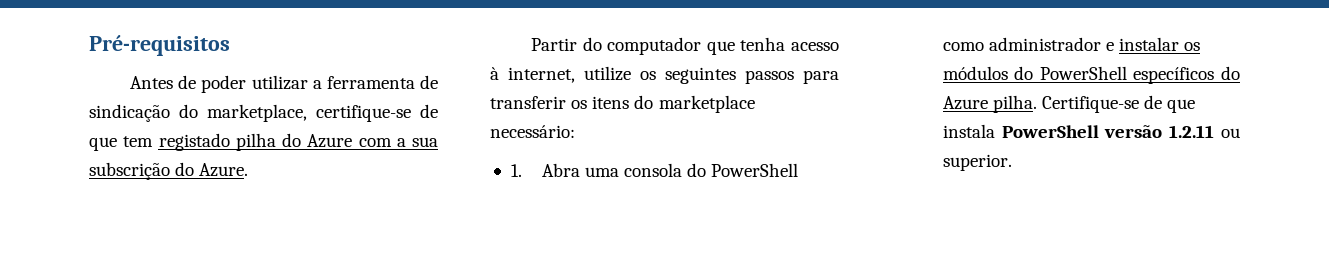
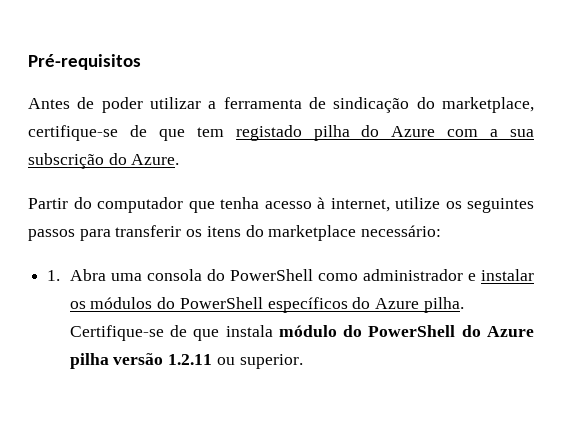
[1001,125,1099,138] PowerShell -> [278,325,534,337] [69,353,109,369] módulo do PowerShell do Azure pilha

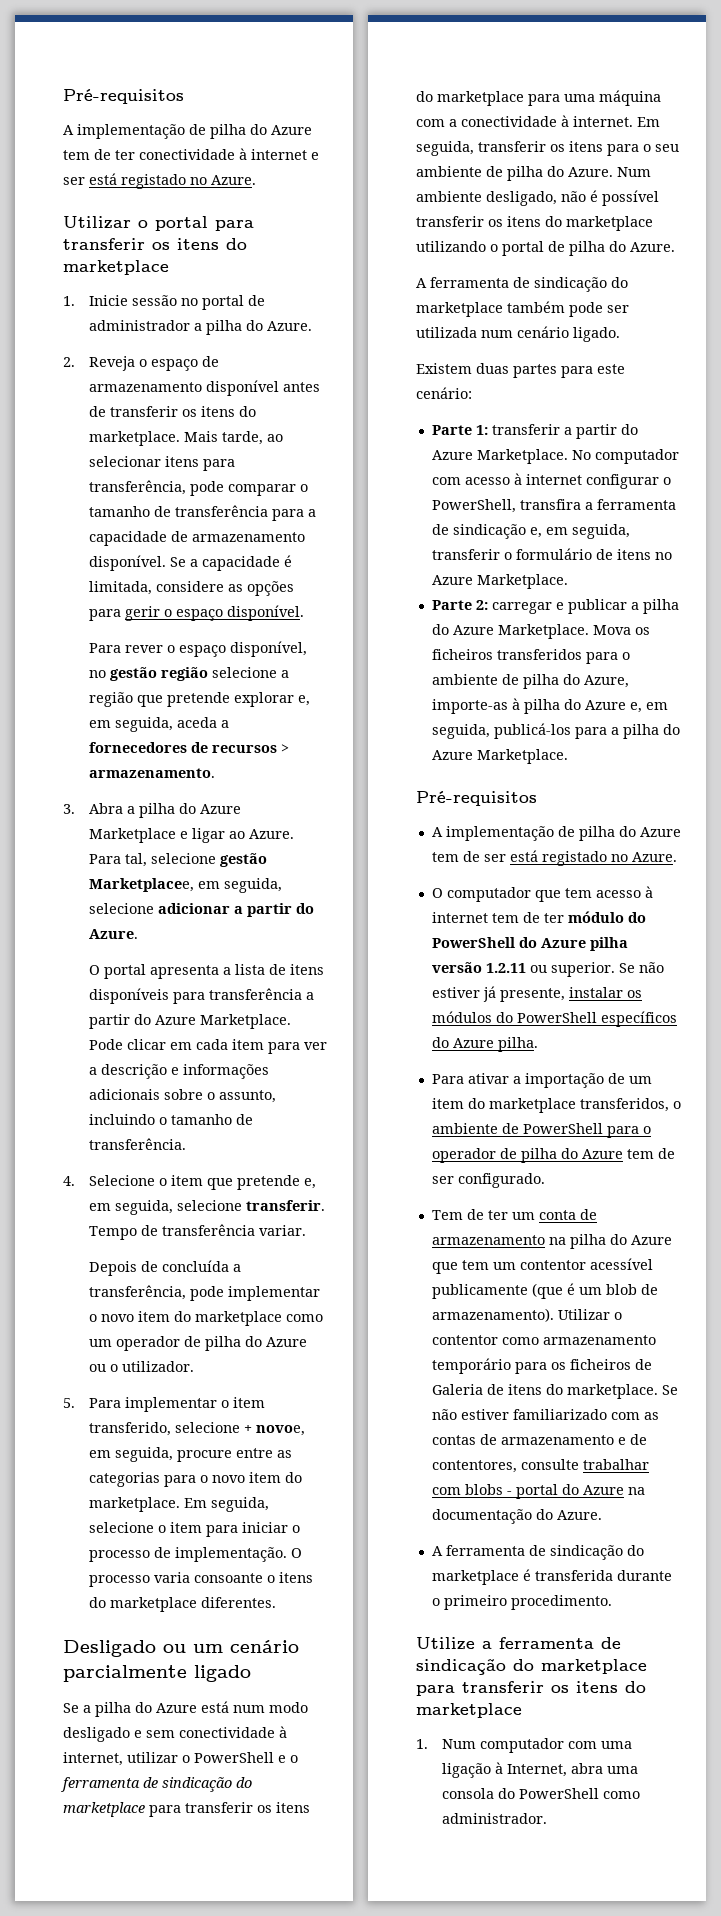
[28,54,141,70] [28,97,534,113] [28,125,534,141] [28,153,180,169] [28,197,534,213] [28,225,442,241] [47,269,534,281] [69,297,464,313] [69,325,273,341] Pré-requisitos // Antes de poder utilizar a ferramenta de sindicação do marketplace, certifique-se de que tem registado pilha do Azure com a sua subscrição do Azure. // Partir do computador que tenha acesso à internet, utilize os seguintes passos para transferir os itens do marketplace necessário: // 1. Abra uma consola do PowerShell como administrador e instalar os módulos do PowerShell específicos do Azure pilha. Certifique-se de que instala -> [63,89,184,104] [63,124,312,139] [63,148,319,160] [63,173,256,189] [63,216,254,231] [63,238,247,250] [63,260,169,275] [63,295,266,310] [89,320,313,335] [63,356,220,371] [89,380,321,396] [89,406,257,417] [89,431,284,446] [89,456,236,471] [89,480,309,496] [89,505,317,521] [89,531,306,546] [89,555,293,571] [89,581,295,596] [89,605,305,621] [89,641,308,657] [89,667,290,681] [89,692,311,707] [89,717,230,732] [89,742,290,753] [89,768,216,778] [63,803,242,818] [89,828,295,843] [89,853,268,867] [89,878,283,893] [89,903,315,917] [89,929,139,939] [89,964,325,979] [89,988,315,1004] [89,1014,292,1029] [89,1039,328,1054] [89,1064,270,1079] [89,1089,277,1103] [89,1114,254,1125] [89,1138,187,1150] [63,1175,317,1190] [89,1200,326,1215] [89,1224,307,1240] [89,1260,242,1276] [89,1285,321,1301] [89,1311,324,1326] [89,1336,308,1351] [89,1361,195,1372] [63,1397,266,1412] [89,1422,306,1436] [89,1447,293,1462] [89,1472,303,1487] [89,1497,270,1512] [89,1522,301,1537] [89,1547,303,1562] [89,1572,314,1587] [89,1597,277,1612] [63,1640,299,1657] [63,1665,251,1682] [63,1701,308,1717] [63,1726,287,1742] [63,1752,298,1766] [60,1777,252,1792] [63,1802,310,1817] [416,90,661,106] [416,115,660,127] [416,141,679,156] [416,166,651,181] [416,190,659,206] [416,216,653,231] [416,241,675,256] [416,277,628,292] [416,301,629,317] [416,326,620,342] [416,363,625,378] [416,387,472,399] [431,424,638,439] [431,449,679,464] [431,473,671,489] [431,499,676,513] [431,524,630,539] [431,548,672,560] [431,574,568,589] [431,599,679,614] [431,624,650,639] [431,649,630,664] [431,674,629,689] [431,698,668,714] [431,723,680,739] [431,749,568,764] [416,791,537,806] [431,826,681,841] [431,850,677,866] [431,886,653,902] [431,912,564,923] Pré-requisitos // A implementação de pilha do Azure tem de ter conectividade à internet e ser está registado no Azure. // Utilizar o portal para transferir os itens do marketplace // 1. Inicie sessão no portal de administrador a pilha do Azure. // 2. Reveja o espaço de armazenamento disponível antes de transferir os itens do marketplace. Mais tarde, ao selecionar itens para transferência, pode comparar o tamanho de transferência para a capacidade de armazenamento disponível. Se a capacidade é limitada, considere as opções para gerir o espaço disponível. // Para rever o espaço disponível, no gestão região selecione a região que pretende explorar e, em seguida, aceda a fornecedores de recursos > armazenamento. // 3. Abra a pilha do Azure Marketplace e ligar ao Azure. Para tal, selecione gestão Marketplacee, em seguida, selecione adicionar a partir do Azure. // O portal apresenta a lista de itens disponíveis para transferência a partir do Azure Marketplace. Pode clicar em cada item para ver a descrição e informações adicionais sobre o assunto, incluindo o tamanho de transferência. // 4. Selecione o item que pretende e, em seguida, selecione transferir. Tempo de transferência variar. // Depois de concluída a transferência, pode implementar o novo item do marketplace como um operador de pilha do Azure ou o utilizador. // 5. Para implementar o item transferido, selecione + novoe, em seguida, procure entre as categorias para o novo item do marketplace. Em seguida, selecione o item para iniciar o processo de implementação. O processo varia consoante o itens do marketplace diferentes. // Desligado ou um cenário parcialmente ligado // Se a pilha do Azure está num modo desligado e sem conectividade à internet, utilizar o PowerShell e o ferramenta de sindicação do marketplace para transferir os itens do marketplace para uma máquina com a conectividade à internet. Em seguida, transferir os itens para o seu ambiente de pilha do Azure. Num ambiente desligado, não é possível transferir os itens do marketplace utilizando o portal de pilha do Azure. // A ferramenta de sindicação do marketplace também pode ser utilizada num cenário ligado. // Existem duas partes para este cenário: // Parte 1: transferir a partir do Azure Marketplace. No computador com acesso à internet configurar o PowerShell, transfira a ferramenta de sindicação e, em seguida, transferir o formulário de itens no Azure Marketplace. // Parte 2: carregar e publicar a pilha do Azure Marketplace. Mova os ficheiros transferidos para o ambiente de pilha do Azure, importe-as à pilha do Azure e, em seguida, publicá-los para a pilha do Azure Marketplace. // Pré-requisitos // A implementação de pilha do Azure tem de ser está registado no Azure. // O computador que tem acesso à internet tem de ter
(303, 361) none -> [618,962,664,973] [431,986,642,1002] [431,1011,677,1027] [431,1037,538,1052] [431,1073,652,1088] [431,1098,681,1113] [431,1123,651,1138] [431,1148,675,1163] [431,1173,545,1188] [431,1209,597,1220] [431,1234,672,1249] [431,1258,653,1274] [431,1283,658,1299] [431,1308,622,1322] [431,1335,656,1345] [431,1358,652,1374] [431,1384,678,1399] [431,1409,659,1420] [431,1434,647,1445] [431,1459,649,1473] [431,1484,645,1499] [431,1509,602,1524] [431,1545,644,1560] [431,1569,672,1585] [431,1595,612,1610] [416,1637,621,1650] [416,1658,647,1675] [416,1681,646,1696] [416,1703,522,1718] [416,1738,633,1753] [442,1762,639,1778] [442,1788,641,1799] [442,1813,548,1824] Se não estiver já presente, instalar os módulos do PowerShell específicos do Azure pilha. // Para ativar a importação de um item do marketplace transferidos, o ambiente de PowerShell para o operador de pilha do Azure tem de ser configurado. // Tem de ter um conta de armazenamento na pilha do Azure que tem um contentor acessível publicamente (que é um blob de armazenamento). Utilizar o contentor como armazenamento temporário para os ficheiros de Galeria de itens do marketplace. Se não estiver familiarizado com as contas de armazenamento e de contentores, consulte trabalhar com blobs - portal do Azure na documentação do Azure. // A ferramenta de sindicação do marketplace é transferida durante o primeiro procedimento. // Utilize a ferramenta de sindicação do marketplace para transferir os itens do marketplace // 1. Num computador com uma ligação à Internet, abra uma consola do PowerShell como administrador.

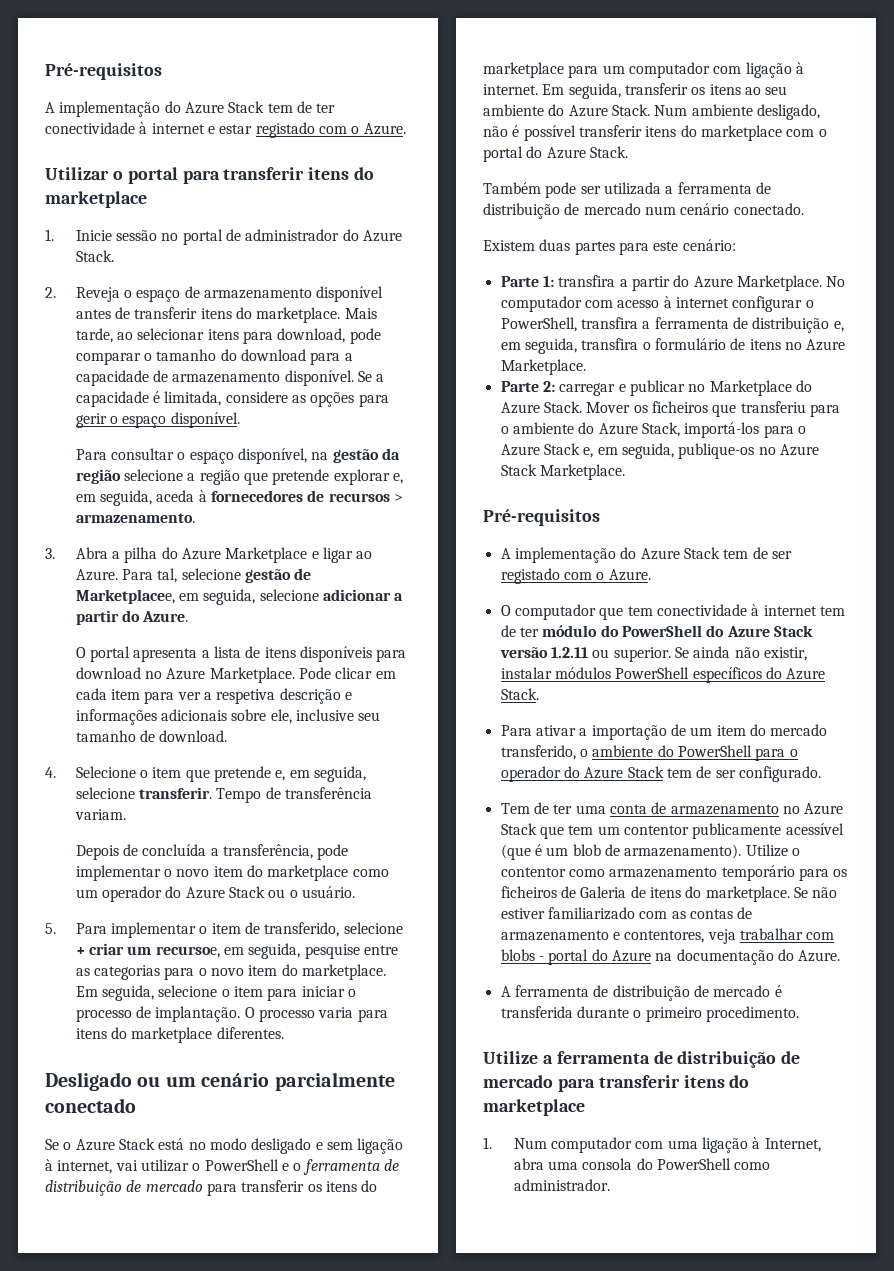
[63,89,184,104] [63,124,312,139] Pré-requisitos // A implementação de pilha do Azure -> [45,63,162,80] [45,101,265,117] Pré-requisitos // A implementação do Azure Stack
[63,173,207,189] ser está registado no -> [219,122,360,138] estar registado com o
[152,242,170,250] os -> (305, 173) none
[194,320,313,335] a pilha do Azure. -> [342,229,402,242] [75,250,114,262] do Azure Stack.
[182,409,198,417] os -> (198, 313) none
[89,480,187,495] transferência, -> [277,328,346,343] download,
[154,505,269,517] de transferência -> [220,349,306,361] do download
[125,645,164,653] rever -> [110,448,174,460] consultar
[89,667,158,681] no gestão -> [311,448,400,463] na gestão da
[221,720,230,728] a -> [198,490,207,502] à
(268, 860) none -> [294,568,312,580] de
[209,988,315,1000] [89,1014,152,1029] transferência a partir do -> [75,667,162,679] download no
(98, 1071) none -> [216,689,276,704] respetiva
[207,1090,277,1103] [89,1114,254,1125] [89,1138,187,1150] o assunto, incluindo o tamanho de transferência. -> [270,709,381,724] [75,730,228,742] ele, inclusive seu tamanho de download.
[259,1225,307,1236] variar. -> [74,809,126,820] variam.
[184,1336,308,1351] de pilha do Azure -> [165,886,265,899] do Azure Stack
[122,1361,195,1372] utilizador. -> [301,886,355,898] usuário.
(266, 1402) none -> [244,922,260,934] de
[256,1425,306,1436] [89,1447,233,1462] novoe, em seguida, procure -> [88,943,360,959] criar um recursoe, em seguida, pesquise
[175,1547,288,1562] implementação. -> [155,1006,241,1022] implantação.
[194,1573,276,1583] consoante o -> [357,1009,388,1022] para
[194,1665,251,1682] [63,1701,265,1717] ligado // Se a pilha do Azure está num -> [45,1098,136,1113] [45,1138,206,1151] conectado // Se o Azure Stack está no
[179,1727,275,1738] conectividade -> [357,1138,404,1154] ligação
(123, 1759) none -> [115,1160,138,1171] vai
[162,1777,252,1792] [63,1802,145,1817] sindicação do marketplace -> [45,1180,203,1196] distribuição de mercado
[564,90,661,106] [416,116,557,127] uma máquina com a conectividade -> [602,62,792,78] um computador com ligação
[607,144,679,156] [416,166,613,181] para o seu ambiente de pilha do Azure. -> [744,86,788,95] [483,104,650,117] ao seu ambiente do Azure Stack.
[488,216,653,231] [416,241,675,256] [416,277,628,292] [416,301,629,317] [416,327,477,338] os itens do marketplace utilizando o portal de pilha do Azure. // A ferramenta de sindicação do marketplace também pode ser utilizada -> [645,125,827,141] [483,146,628,162] [483,182,771,198] [483,203,641,219] itens do marketplace com o portal do Azure Stack. // Também pode ser utilizada a ferramenta de distribuição de mercado
[573,327,620,342] ligado. -> [733,203,804,215] conectado.
[491,424,560,435] transferir -> [558,275,616,287] transfira
[452,524,630,539] [431,549,500,560] sindicação e, em seguida, transferir -> [752,317,844,333] [500,338,639,354] distribuição e, em seguida, transfira
[630,599,679,614] [431,624,650,639] [431,649,630,664] [431,674,629,689] [431,698,668,714] [431,723,680,739] [431,750,473,760] a pilha do Azure Marketplace. Mova os ficheiros transferidos para o ambiente de pilha do Azure, importe-as à pilha do Azure e, em seguida, publicá-los para a pilha do Azure -> [688,380,812,396] [500,401,840,417] [500,422,806,438] [500,443,819,459] [500,464,537,476] no Marketplace do Azure Stack. Mover os ficheiros que transferiu para o ambiente do Azure Stack, importá-los para o Azure Stack e, em seguida, publique-os no Azure Stack
[557,826,681,841] [431,850,628,866] de pilha do Azure tem de ser está registado no -> [620,547,792,560] [500,568,605,584] do Azure Stack tem de ser registado com o
[595,890,641,898] acesso -> [656,604,747,616] conectividade
[589,937,628,951] pilha -> [773,625,813,637] Stack
[638,962,664,973] [431,986,642,1002] [431,1011,513,1023] não estiver já presente, instalar os módulos do -> [693,646,807,661] [500,667,611,679] ainda não existir, instalar módulos
[497,1037,538,1052] pilha. -> [500,688,539,700] Stack.
[488,1098,681,1113] [431,1123,519,1134] marketplace transferidos, o ambiente de -> [770,724,828,736] [500,745,674,760] mercado transferido, o ambiente do
[499,1148,623,1163] de pilha do Azure -> [563,766,664,779] do Azure Stack
[511,1212,535,1220] um -> [575,805,606,814] uma
[548,1234,672,1249] na pilha do Azure -> [782,803,844,815] [500,823,537,835] no Azure Stack
[589,1258,653,1270] [431,1284,528,1299] acessível publicamente -> [692,823,844,839] publicamente acessível
[557,1309,610,1320] Utilizar -> [745,844,788,857] Utilize
[629,1434,647,1445] [431,1459,579,1473] de contentores, consulte -> [624,929,736,944] contentores, veja
[549,1545,644,1560] [431,1570,519,1585] sindicação do marketplace -> [612,985,771,1001] distribuição de mercado
[416,1658,647,1675] [416,1681,569,1696] sindicação do marketplace para transferir os -> [677,1051,801,1068] [483,1075,680,1092] distribuição de mercado para transferir

